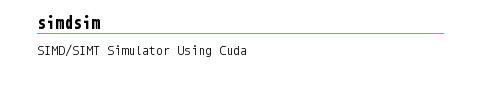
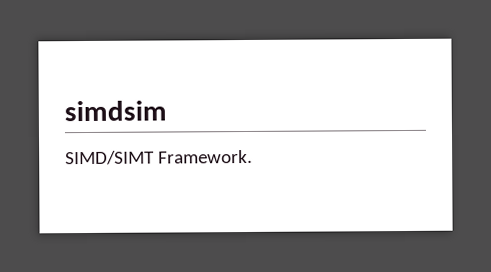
[107,45,247,57] Simulator Using Cuda -> [157,149,253,164] Framework.

